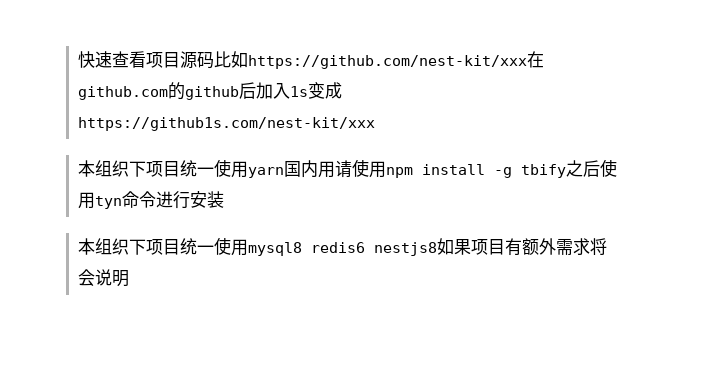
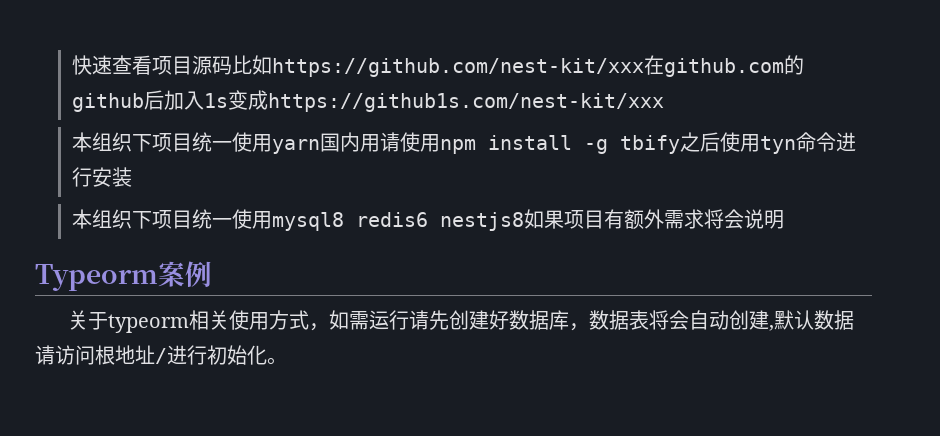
(130, 278) none -> [35,261,212,291] [67,310,854,333] [35,345,287,365] // Typeorm案例 // 关于typeorm相关使用方式，如需运行请先创建好数据库，数据表将会自动创建,默认数据请访问根地址/进行初始化。

